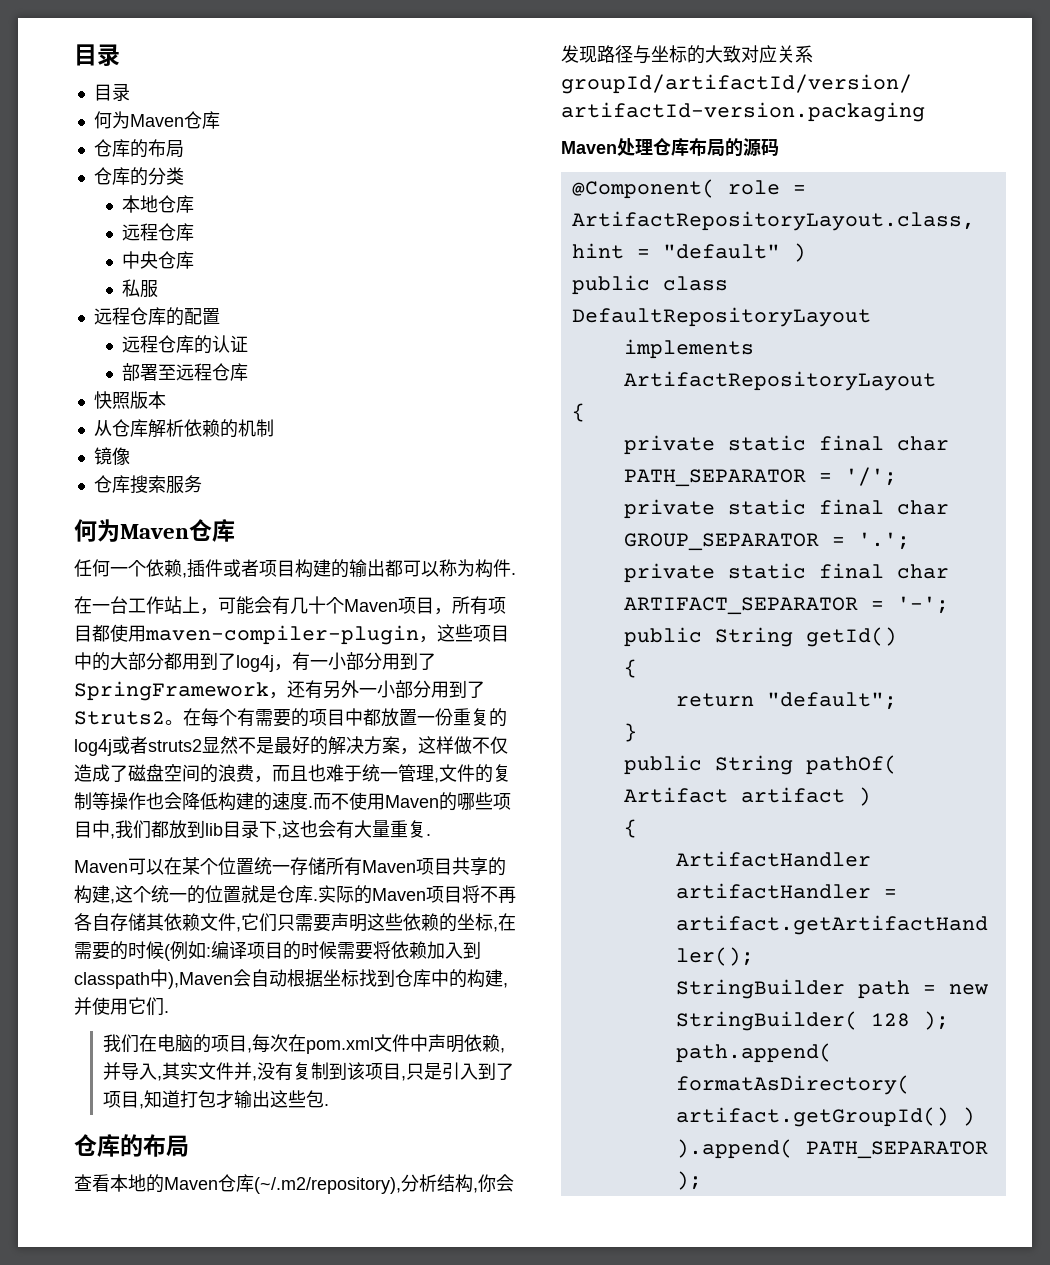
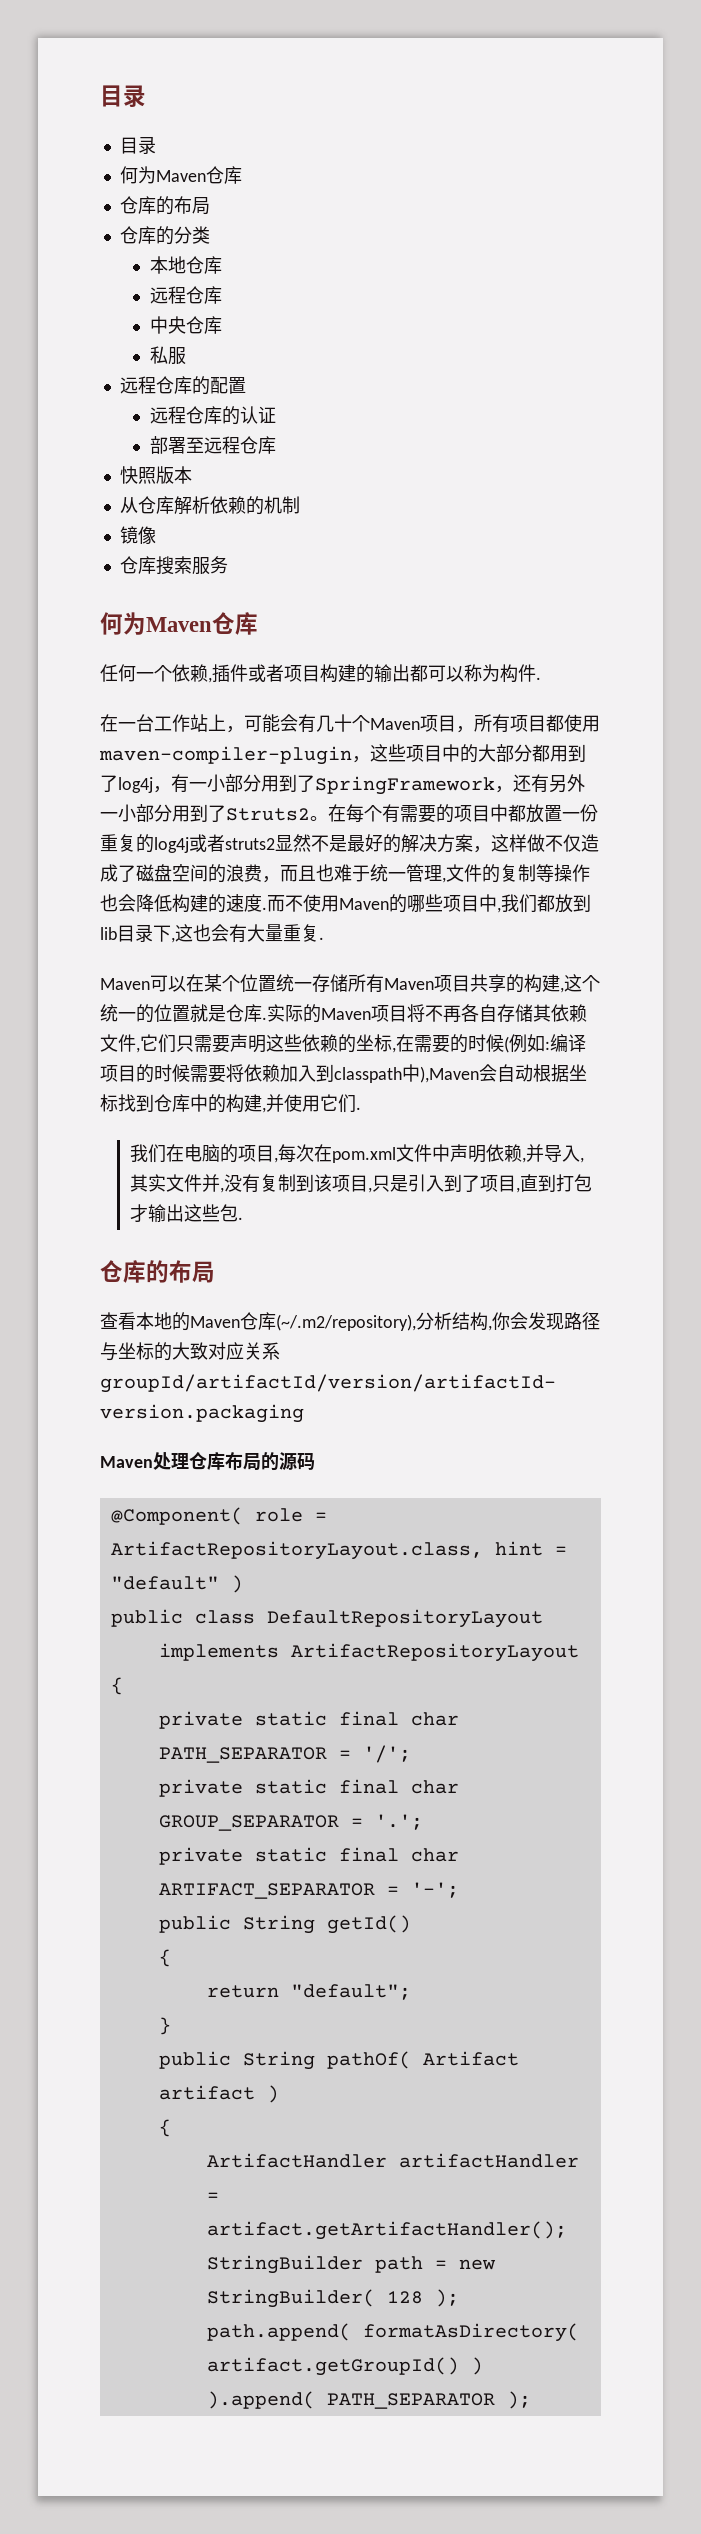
[143,1090,180,1108] 知道 -> [519,1174,556,1192] 直到

